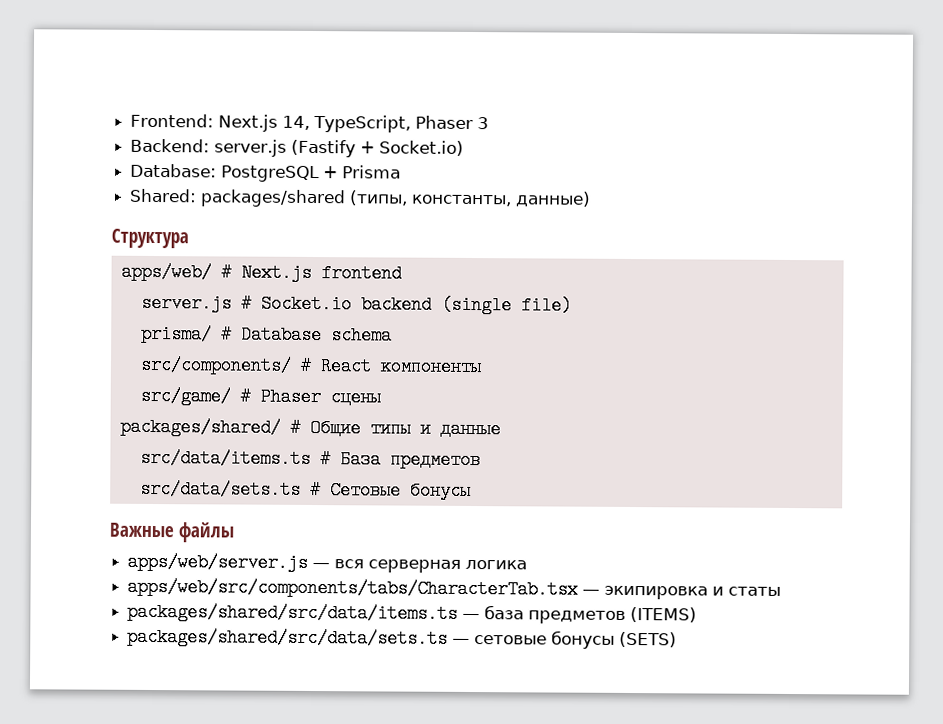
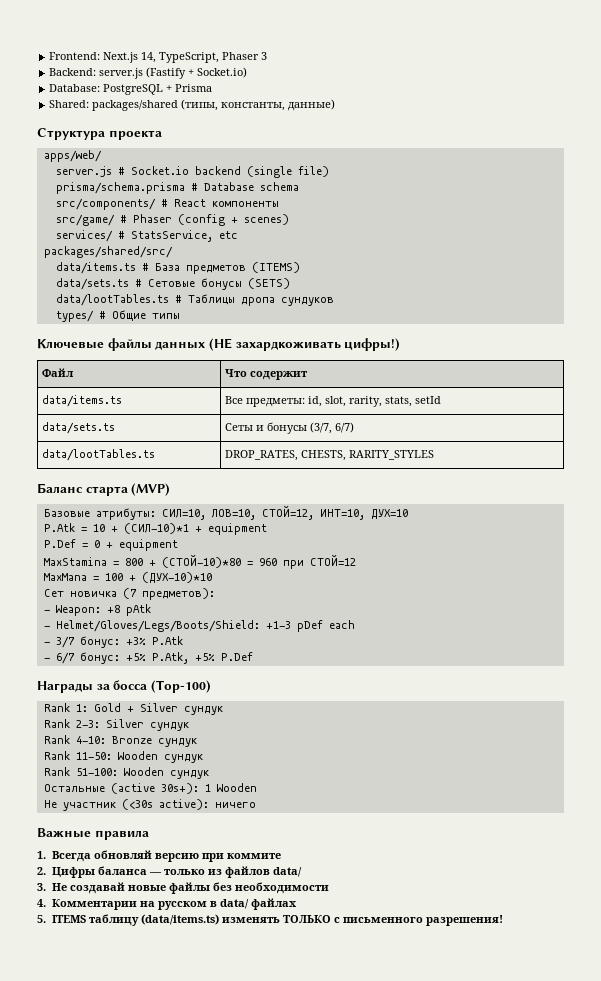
(189, 238) none -> [108,130,162,140] проекта
[220,263,402,283] # Next.js frontend -> (102, 156) none
[140,324,212,344] prisma/ -> [55,182,185,194] prisma/schema.prisma
[329,389,381,407] [119,417,501,439] [139,448,481,470] [139,479,471,500] [109,522,234,543] [127,552,528,573] [127,577,782,600] [127,602,698,624] [127,627,678,649] сцены // packages/shared/ # Общие типы и данные // src/data/items.ts # База предметов // src/data/sets.ts # Сетовые бонусы // Важные файлы // apps/web/server.js — вся серверная логика // apps/web/src/components/tabs/CharacterTab.tsx — экипировка и статы // packages/shared/src/data/items.ts — база предметов (ITEMS) // packages/shared/src/data/sets.ts — сетовые бонусы (SETS) -> [177,214,289,226] [55,230,238,242] [43,246,173,258] [55,262,300,274] [55,278,290,290] [55,294,334,306] [55,310,180,322] [37,338,401,351] [42,368,75,377] [225,369,309,380] [42,395,123,407] [225,396,442,407] [42,422,116,434] [225,422,355,434] [42,449,156,461] [225,450,435,461] [37,483,171,496] [43,505,408,520] [43,523,267,535] [43,539,178,551] [43,554,356,569] [43,572,212,583] [43,588,215,600] [43,604,151,616] [43,620,355,632] [43,636,183,648] [43,652,253,664] [37,680,211,693] [43,703,223,715] [43,719,189,731] [43,735,197,747] [43,751,203,763] [43,767,209,779] [43,783,257,794] [43,799,256,811] [37,828,149,840] [37,850,281,862] [37,866,302,878] [37,882,329,894] [37,898,297,910] [37,914,503,926] (config + scenes) // services/ # StatsService, etc // packages/shared/src/ // data/items.ts # База предметов (ITEMS) // data/sets.ts # Сетовые бонусы (SETS) // data/lootTables.ts # Таблицы дропа сундуков // types/ # Общие типы // Ключевые файлы данных (НЕ захардкоживать цифры!) // Файл | Что содержит // data/items.ts | Все предметы: id, slot, rarity, stats, setId // data/sets.ts | Сеты и бонусы (3/7, 6/7) // data/lootTables.ts | DROP_RATES, CHESTS, RARITY_STYLES // Баланс старта (MVP) // Базовые атрибуты: СИЛ=10, ЛОВ=10, СТОЙ=12, ИНТ=10, ДУХ=10 // P.Atk = 10 + (СИЛ-10)*1 + equipment // P.Def = 0 + equipment // MaxStamina = 800 + (СТОЙ-10)*80 = 960 при СТОЙ=12 // MaxMana = 100 + (ДУХ-10)*10 // Сет новичка (7 предметов): // - Weapon: +8 pAtk // - Helmet/Gloves/Legs/Boots/Shield: +1-3 pDef each // - 3/7 бонус: +3% P.Atk // - 6/7 бонус: +5% P.Atk, +5% P.Def // Награды за босса (Top-100) // Rank 1: Gold + Silver сундук // Rank 2-3: Silver сундук // Rank 4-10: Bronze сундук // Rank 11-50: Wooden сундук // Rank 51-100: Wooden сундук // Остальные (active 30s+): 1 Wooden // Не участник (<30s active): ничего // Важные правила // 1. Всегда обновляй версию при коммите // 2. Цифры баланса — только из файлов data/ // 3. Не создавай новые файлы без необходимости // 4. Комментарии на русском в data/ файлах // 5. ITEMS таблицу (data/items.ts) изменять ТОЛЬКО с письменного разрешения!

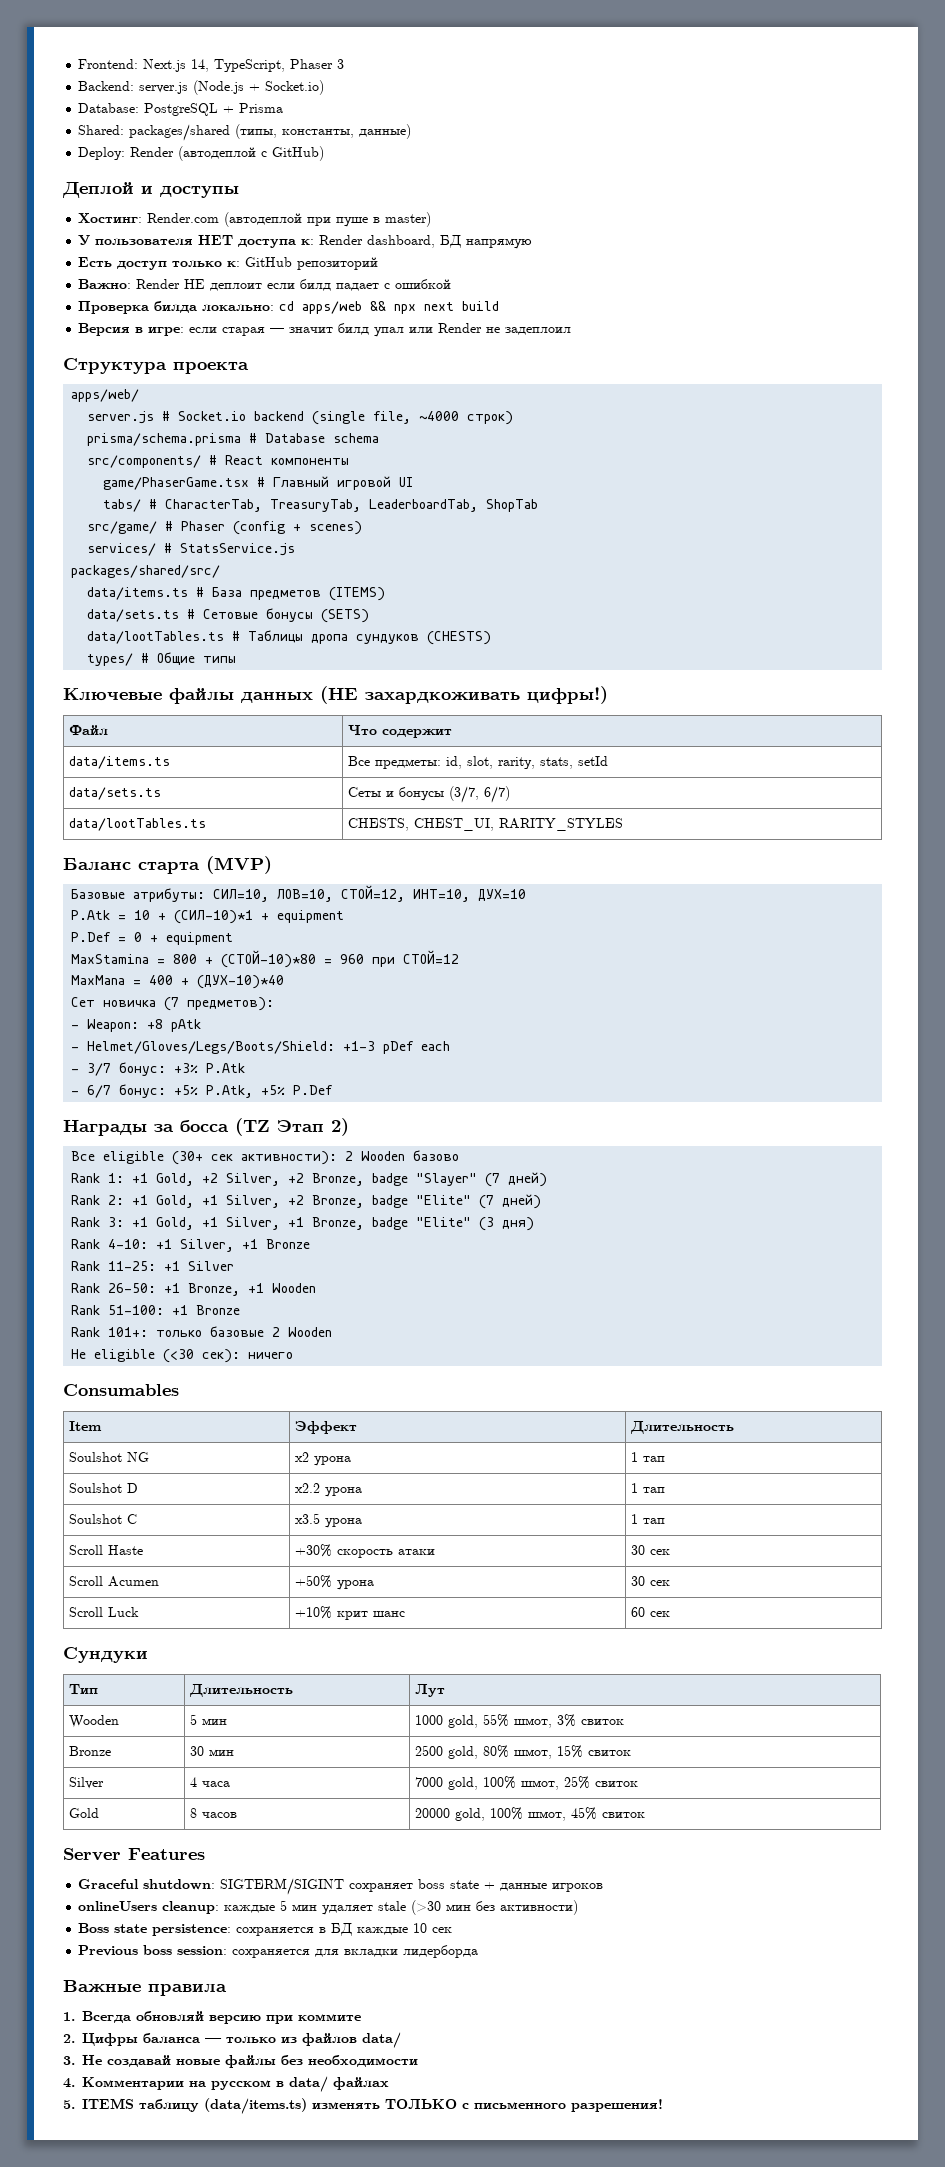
[146,67,187,79] (Fastify -> [193,80,245,95] (Node.js
(336, 105) none -> [78,146,325,161] [62,182,239,198] [78,212,432,227] [78,234,533,249] [78,257,379,270] [78,279,452,291] [78,301,500,314] [78,323,572,337] // Deploy: Render (автодеплой с GitHub) // Деплой и доступы // Хостинг: Render.com (автодеплой при пуше в master) // У пользователя НЕТ доступа к: Render dashboard, БД напрямую // Есть доступ только к: GitHub репозиторий // Важно: Render НЕ деплоит если билд падает с ошибкой // Проверка билда локально: cd apps/web && npx next build // Версия в игре: если старая — значит билд упал или Render не задеплоил
[297,166,329,177] file) -> [373,411,514,425] file, ~4000 строк)
(279, 204) none -> [103,476,414,490] [103,499,539,512] // game/PhaserGame.tsx # Главный игровой UI // tabs/ # CharacterTab, TreasuryTab, LeaderboardTab, ShopTab
[130,230,238,242] StatsService, etc -> [180,543,296,556] StatsService.js
(334, 301) none -> [427,631,492,645] (CHESTS)
[225,450,347,461] DROP_RATES, CHESTS, -> [347,818,494,831] CHESTS, CHEST_UI,
[104,572,212,583] 100 + (ДУХ-10)*10 -> [149,975,285,989] 400 + (ДУХ-10)*40
[150,680,211,693] [43,703,223,715] [43,719,189,731] (Top-100) // Rank 1: Gold + Silver сундук // Rank 2-3: Silver сундук -> [235,1118,349,1136] [71,1150,460,1165] [71,1172,548,1187] [71,1194,542,1209] [71,1217,535,1231] (TZ Этап 2) // Все eligible (30+ сек активности): 2 Wooden базово // Rank 1: +1 Gold, +2 Silver, +2 Bronze, badge "Slayer" (7 дней) // Rank 2: +1 Gold, +1 Silver, +2 Bronze, badge "Elite" (7 дней) // Rank 3: +1 Gold, +1 Silver, +1 Bronze, badge "Elite" (3 дня)
[111,736,197,747] [43,751,203,763] Bronze сундук // Rank 11-50: Wooden сундук -> [156,1239,311,1252] [71,1261,235,1271] [71,1283,317,1296] +1 Silver, +1 Bronze // Rank 11-25: +1 Silver // Rank 26-50: +1 Bronze, +1 Wooden
[123,767,209,779] [43,783,257,794] [43,799,256,811] Wooden сундук // Остальные (active 30s+): 1 Wooden // Не участник (<30s active): ничего -> [172,1305,241,1315] [71,1326,333,1338] [71,1349,294,1363] [63,1384,179,1396] [68,1421,102,1431] [294,1421,357,1434] [629,1421,734,1434] [68,1452,149,1462] [294,1452,351,1466] [630,1452,665,1462] [68,1483,138,1493] [294,1483,362,1497] [630,1483,665,1493] [68,1514,137,1524] [294,1513,362,1528] [630,1514,665,1524] [68,1545,143,1555] [294,1544,435,1558] [630,1545,670,1555] [68,1576,159,1587] [294,1575,374,1590] [630,1576,670,1586] [68,1607,139,1617] [294,1606,405,1620] [630,1607,670,1617] [63,1647,148,1663] [68,1684,98,1695] [188,1684,293,1697] [414,1684,445,1697] [68,1715,119,1728] [189,1714,227,1725] [414,1714,624,1728] [68,1746,111,1756] [189,1746,234,1756] [414,1745,631,1759] [68,1777,104,1789] [189,1777,230,1787] [414,1776,638,1790] [68,1808,99,1818] [189,1808,237,1818] [414,1807,645,1821] [63,1848,205,1861] [78,1878,604,1895] [78,1900,579,1915] [78,1923,453,1936] [78,1945,479,1958] +1 Bronze // Rank 101+: только базовые 2 Wooden // Не eligible (<30 сек): ничего // Consumables // Item | Эффект | Длительность // Soulshot NG | x2 урона | 1 тап // Soulshot D | x2.2 урона | 1 тап // Soulshot C | x3.5 урона | 1 тап // Scroll Haste | +30% скорость атаки | 30 сек // Scroll Acumen | +50% урона | 30 сек // Scroll Luck | +10% крит шанс | 60 сек // Сундуки // Тип | Длительность | Лут // Wooden | 5 мин | 1000 gold, 55% шмот, 3% свиток // Bronze | 30 мин | 2500 gold, 80% шмот, 15% свиток // Silver | 4 часа | 7000 gold, 100% шмот, 25% свиток // Gold | 8 часов | 20000 gold, 100% шмот, 45% свиток // Server Features // Graceful shutdown: SIGTERM/SIGINT сохраняет boss state + данные игроков // onlineUsers cleanup: каждые 5 мин удаляет stale (>30 мин без активности) // Boss state persistence: сохраняется в БД каждые 10 сек // Previous boss session: сохраняется для вкладки лидерборда

